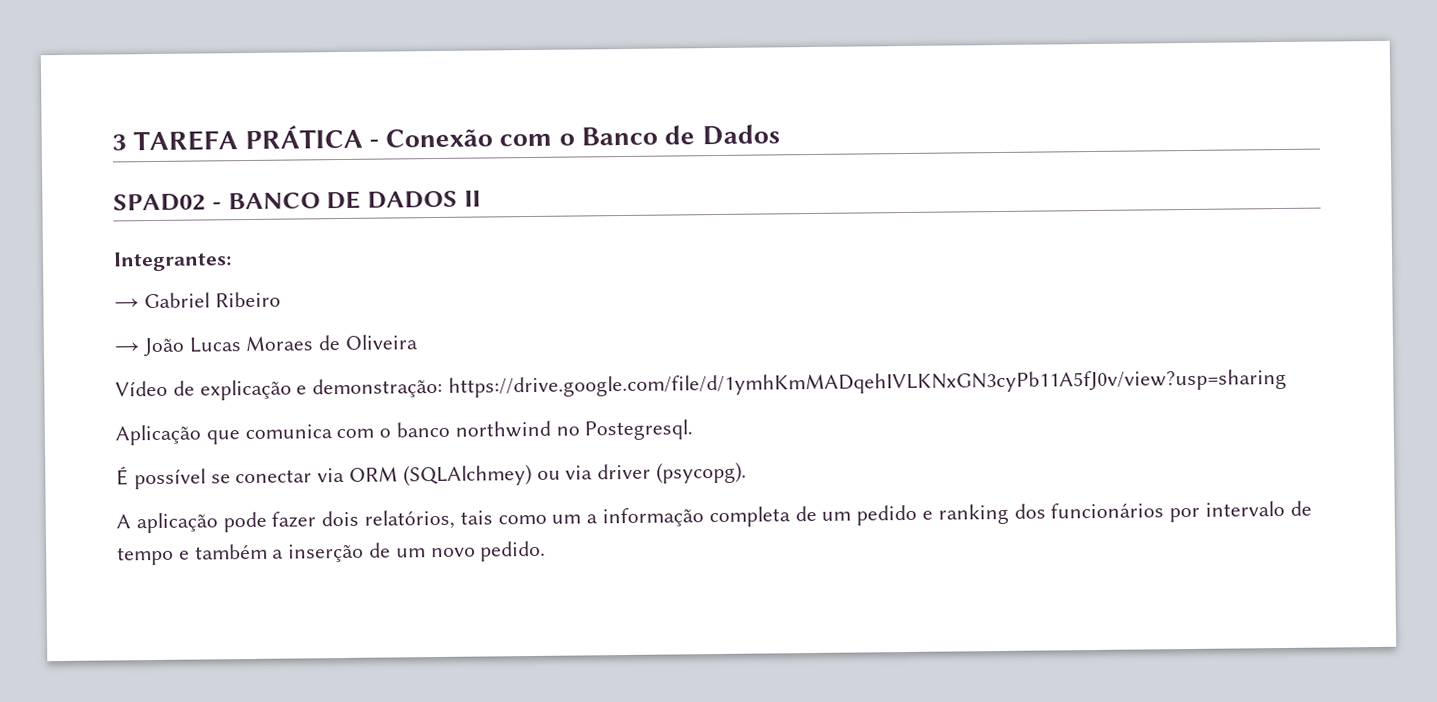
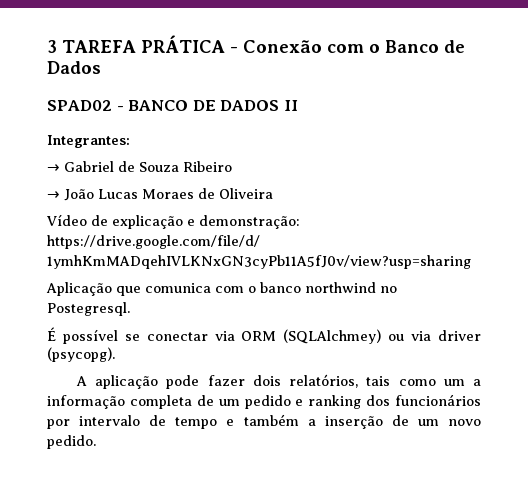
(210, 300) none -> [118,161,179,172] de Souza

